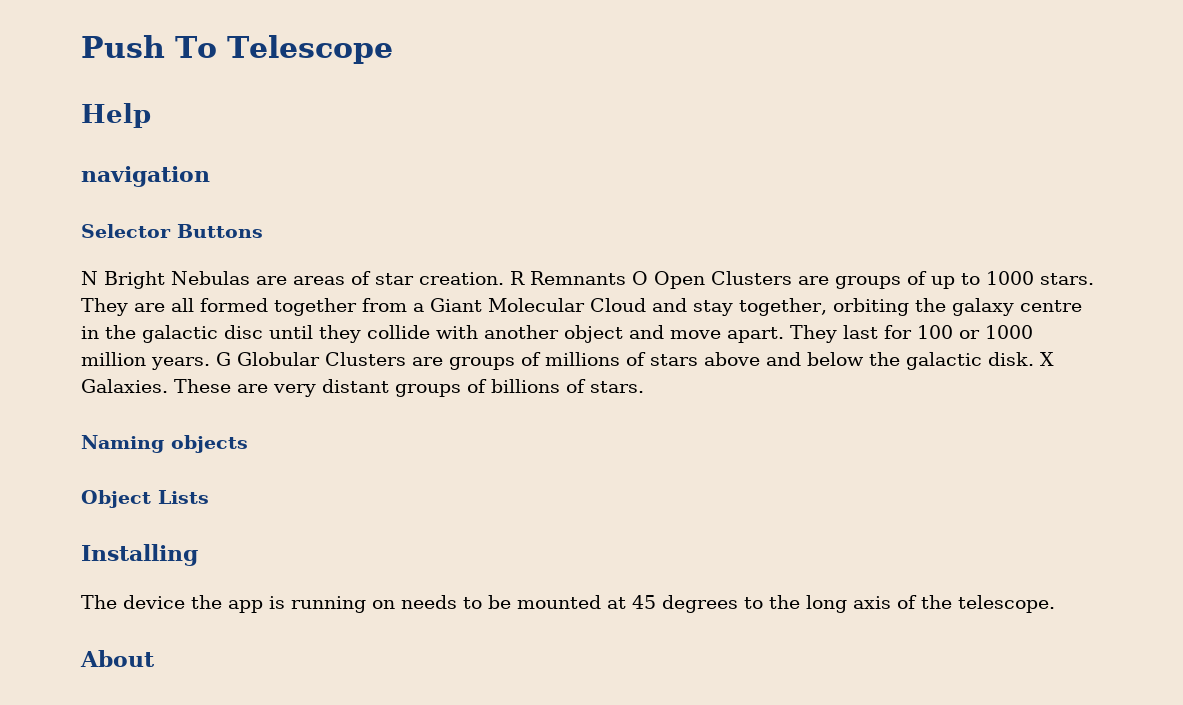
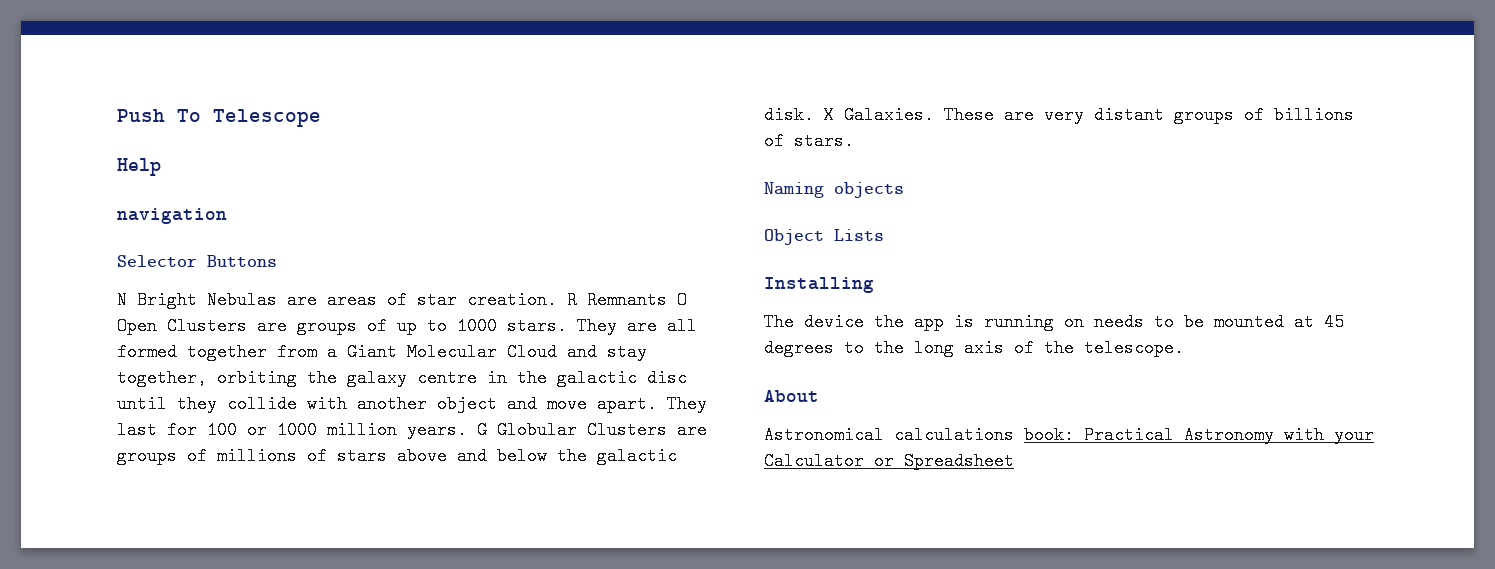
(155, 658) none -> [764,426,1374,444] [764,452,1014,470] // Astronomical calculations book: Practical Astronomy with your Calculator or Spreadsheet

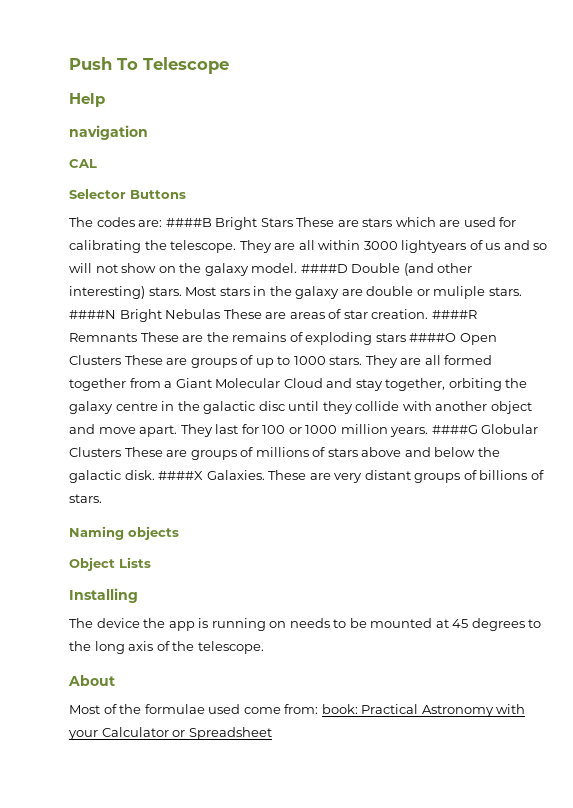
(227, 216) none -> [69,159,97,168] // CAL
[117,291,127,309] N -> [69,217,517,230] [69,240,548,253] [69,263,473,276] [69,286,522,299] [69,310,116,319] The codes are: ####B Bright Stars These are stars which are used for calibrating the telescope. They are all within 3000 lightyears of us and so will not show on the galaxy model. ####D Double (and other interesting) stars. Most stars in the galaxy are double or muliple stars. ####N
(277, 300) none -> [223,309,262,319] These
[567,291,687,309] R Remnants O -> [431,310,477,319] [69,332,457,345] ####R Remnants These are the remains of exploding stars ####O
(247, 326) none -> [124,355,163,365] These
[477,421,487,439] G -> [431,425,478,434] ####G
(667, 430) none -> [124,447,163,457] These
[824,106,834,124] X -> [158,471,204,480] ####X
[764,426,1014,444] Astronomical calculations -> [69,704,319,714] Most of the formulae used come from:

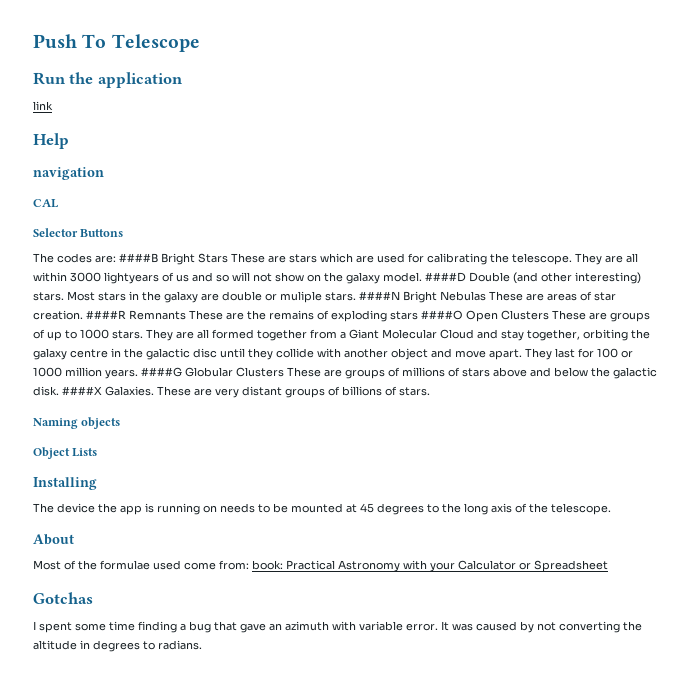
(229, 65) none -> [33,72,183,88] [33,101,53,110] // Run the application // link
(272, 733) none -> [33,592,93,604] [33,621,642,633] [33,640,202,652] // Gotchas // I spent some time finding a bug that gave an azimuth with variable error. It was caused by not converting the altitude in degrees to radians.

